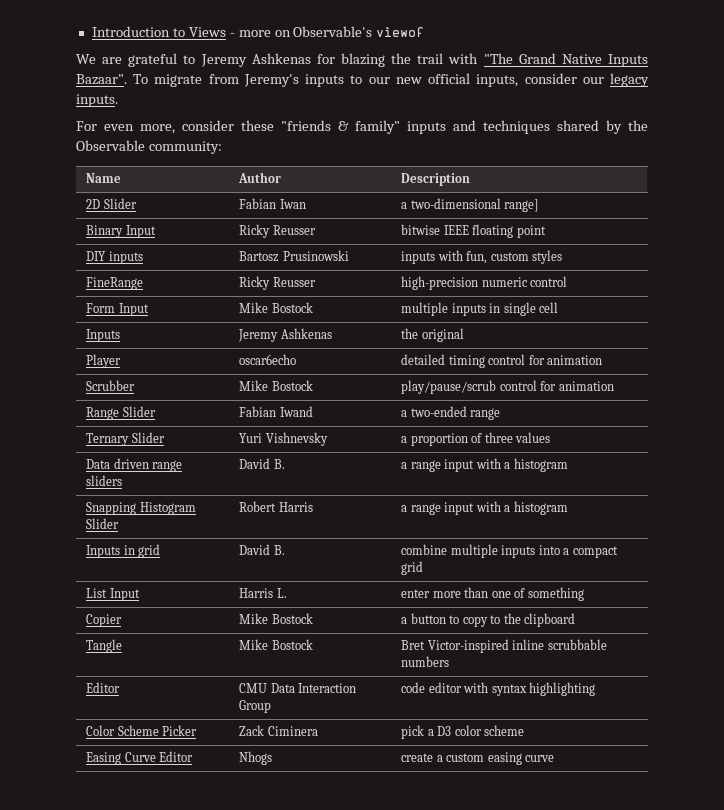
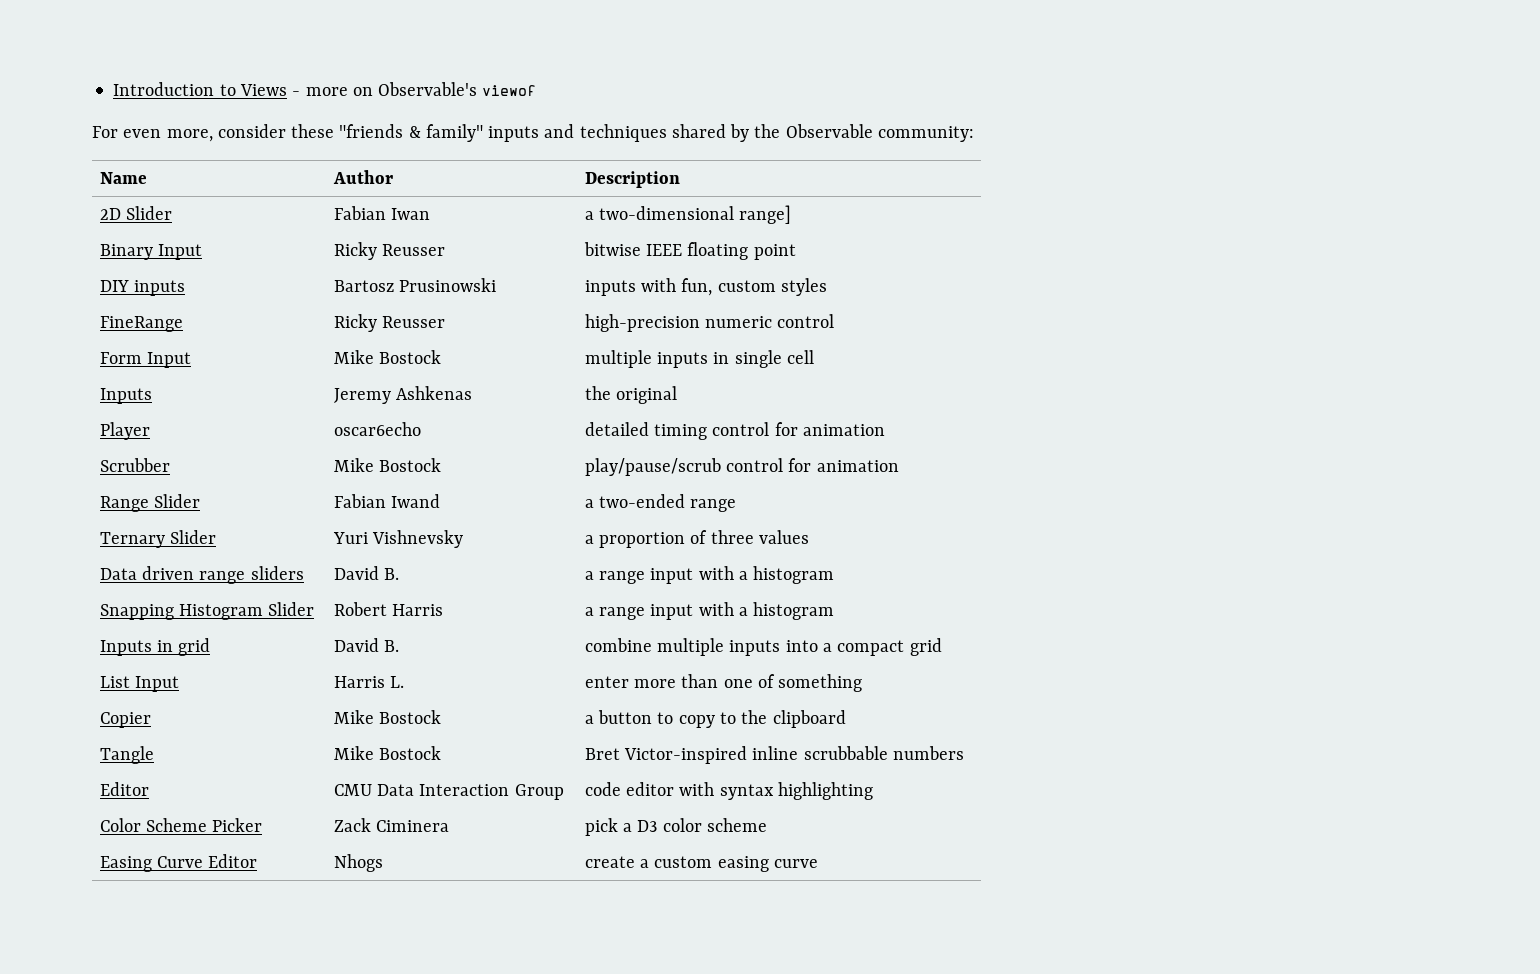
[76,53,649,67] [76,73,649,87] [76,94,118,107] // We are grateful to Jeremy Ashkenas for blazing the trail with "The Grand Native Inputs Bazaar". To migrate from Jeremy's inputs to our new official inputs, consider our legacy inputs. -> (537, 90) none

